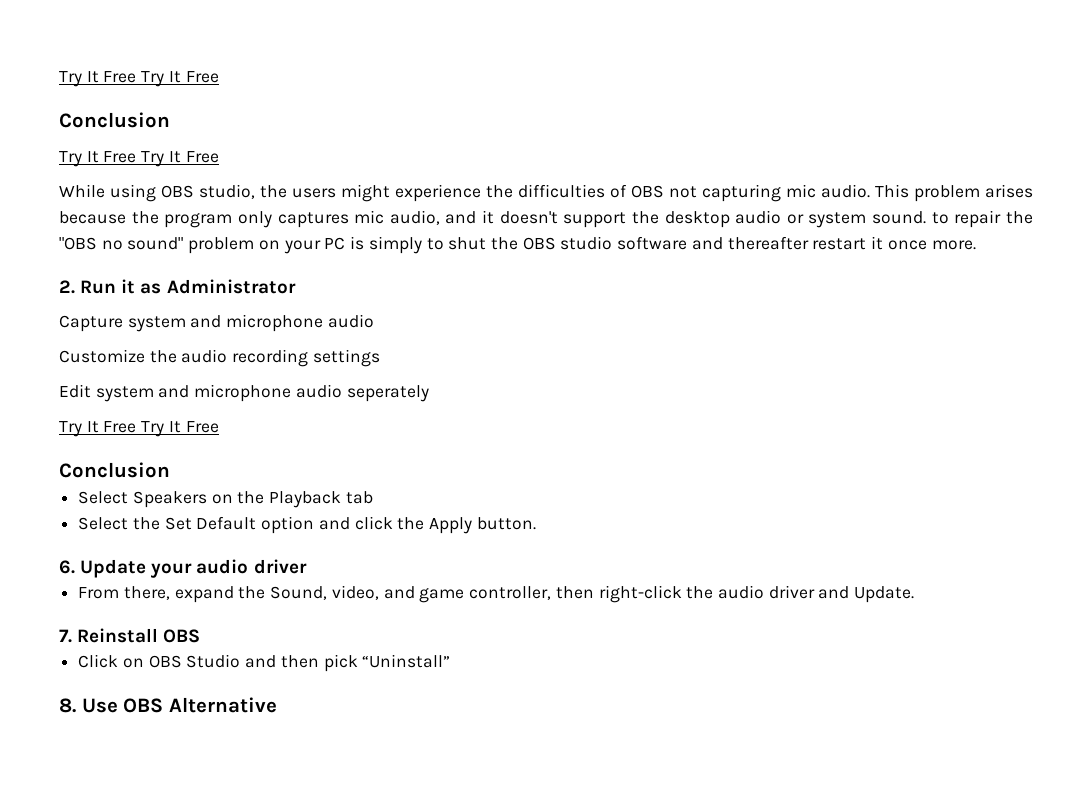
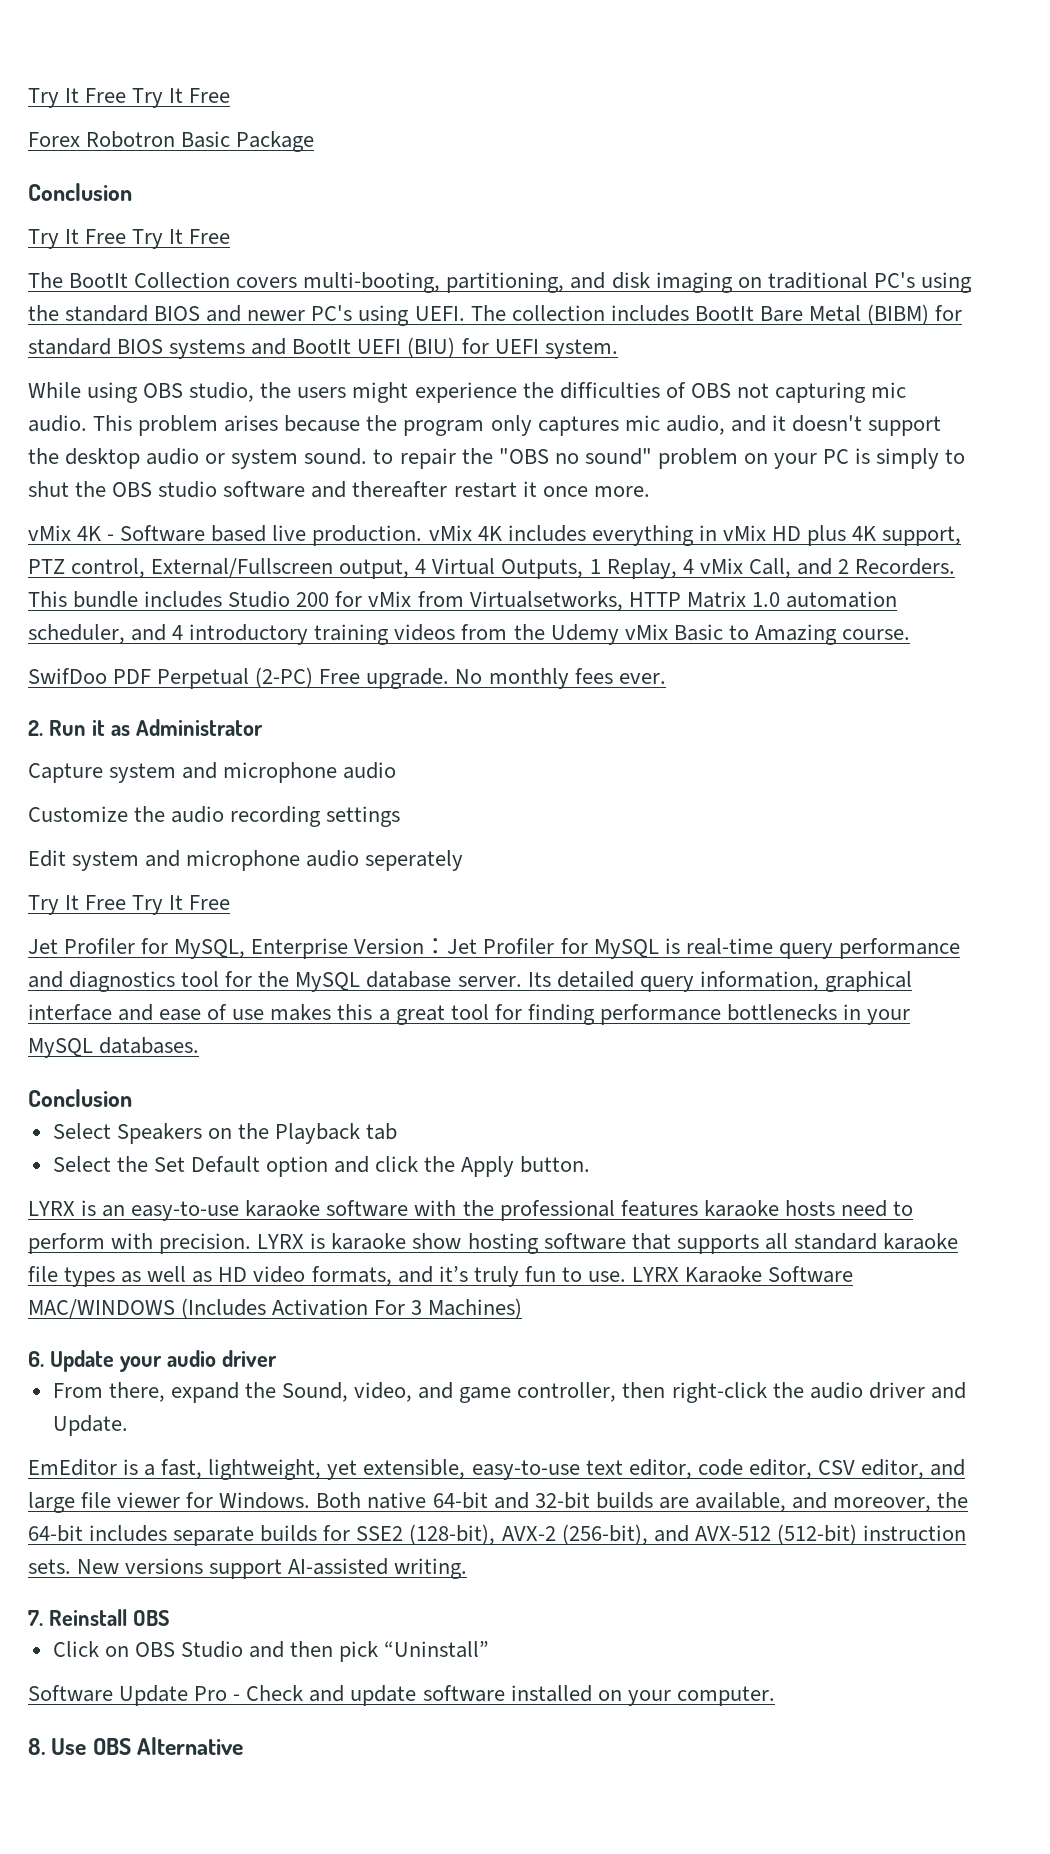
[59,71,219,87] Try It Free Try It Free -> [28,88,231,108] [28,131,315,152] Try It Free Try It Free // Forex Robotron Basic Package
(219, 157) none -> [28,272,972,293] [28,304,963,326] [28,337,618,359] // The BootIt Collection covers multi-booting, partitioning, and disk imaging on traditional PC's using the standard BIOS and newer PC's using UEFI. The collection includes BootIt Bare Metal (BIBM) for standard BIOS systems and BootIt UEFI (BIU) for UEFI system.
(976, 245) none -> [28,525,962,546] [28,558,956,579] [28,591,897,611] [28,624,910,645] [28,667,666,689] // vMix 4K - Software based live production. vMix 4K includes everything in vMix HD plus 4K support, PTZ control, External/Fullscreen output, 4 Virtual Outputs, 1 Replay, 4 vMix Call, and 2 Recorders. This bundle includes Studio 200 for vMix from Virtualsetworks, HTTP Matrix 1.0 automation scheduler, and 4 introductory training videos from the Udemy vMix Basic to Amazing course. // SwifDoo PDF Perpetual (2-PC) Free upgrade. No monthly fees ever.
(219, 427) none -> [28,938,960,959] [28,971,912,992] [28,1004,911,1025] [28,1037,200,1058] // Jet Profiler for MySQL, Enterprise Version：Jet Profiler for MySQL is real-time query performance and diagnostics tool for the MySQL database server. Its detailed query information, graphical interface and ease of use makes this a great tool for finding performance bottlenecks in your MySQL databases.
(536, 523) none -> [28,1200,913,1221] [28,1233,958,1254] [28,1266,854,1287] [28,1298,523,1319] // LYRX is an easy-to-use karaoke software with the professional features karaoke hosts need to perform with precision. LYRX is karaoke show hosting software that supports all standard karaoke file types as well as HD video formats, and it’s truly fun to use. LYRX Karaoke Software MAC/WINDOWS (Includes Activation For 3 Machines)
(915, 594) none -> [28,1459,966,1480] [28,1492,969,1513] [28,1524,966,1546] [28,1558,468,1579] // EmEditor is a fast, lightweight, yet extensible, easy-to-use text editor, code editor, CSV editor, and large file viewer for Windows. Both native 64-bit and 32-bit builds are available, and moreover, the 64-bit includes separate builds for SSE2 (128-bit), AVX-2 (256-bit), and AVX-512 (512-bit) instruction sets. New versions support AI-assisted writing.
(451, 661) none -> [28,1685,775,1706] // Software Update Pro - Check and update software installed on your computer.

